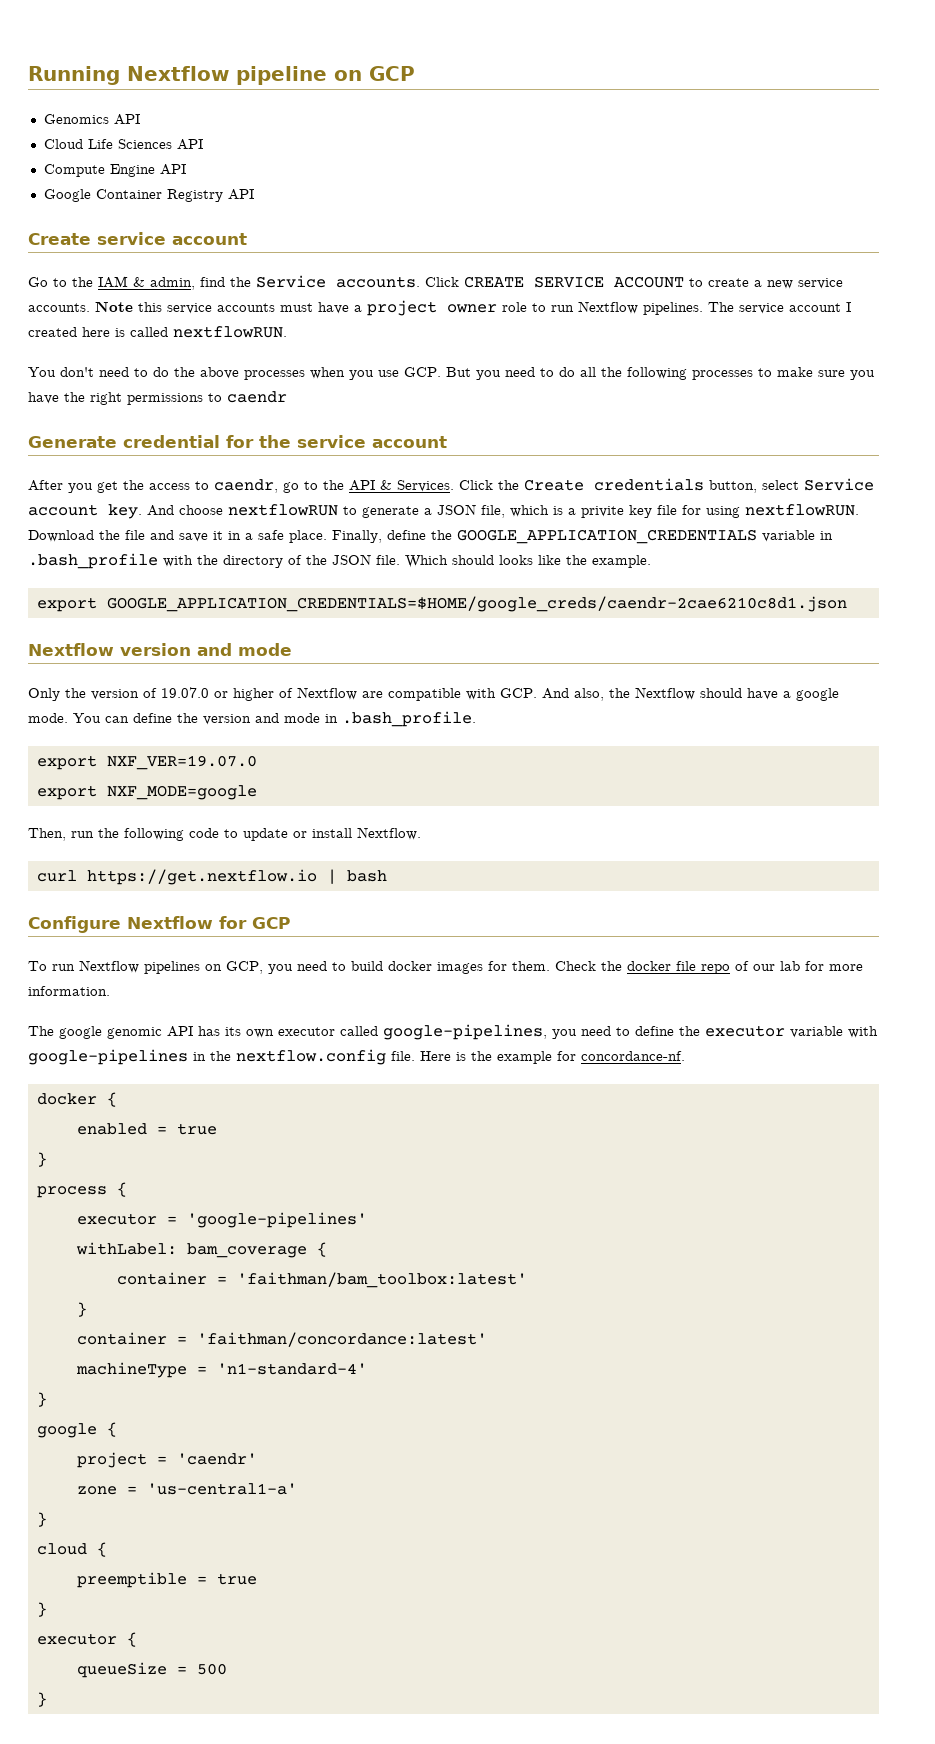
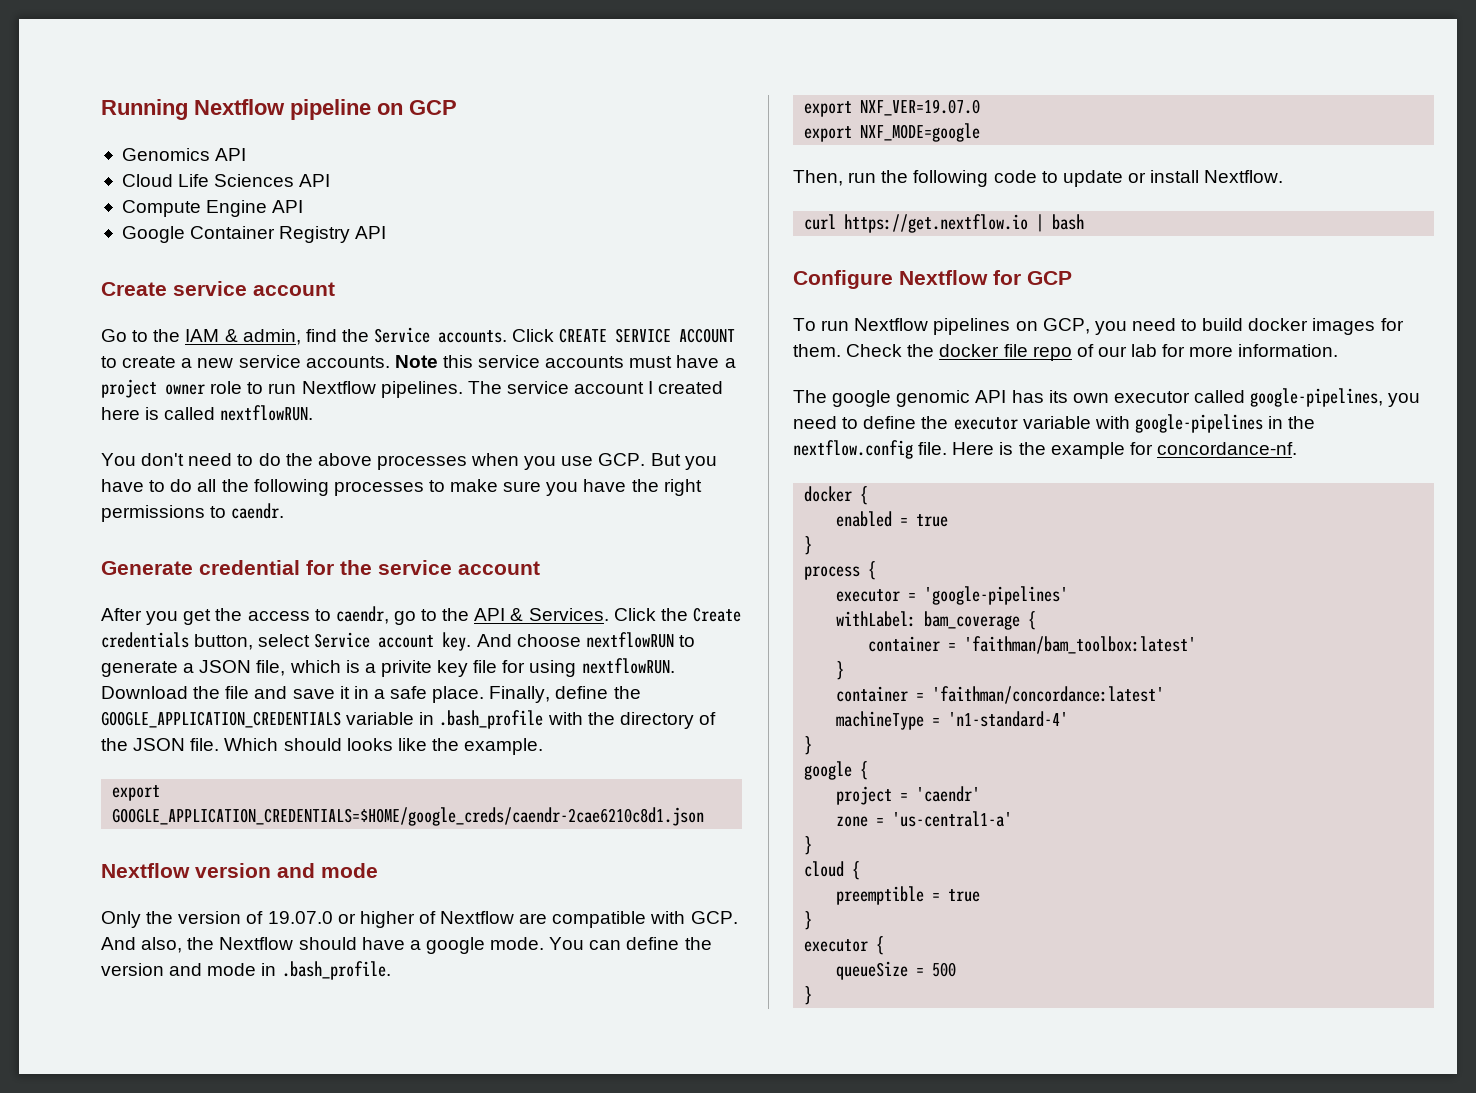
[505,367,535,377] need -> [101,479,144,492] have
[227,391,287,403] caendr -> [231,503,285,519] caendr.

